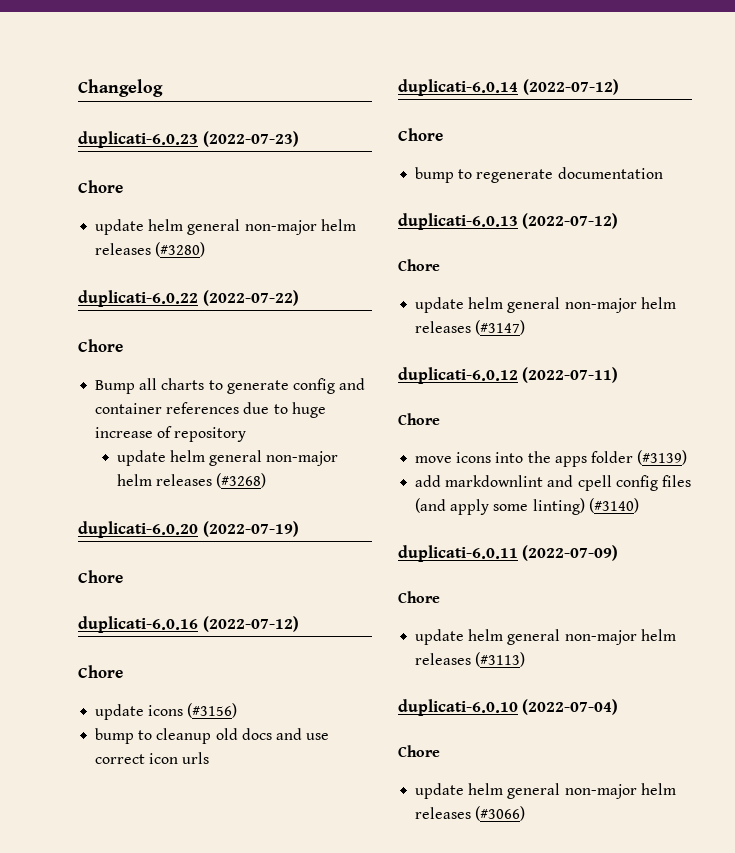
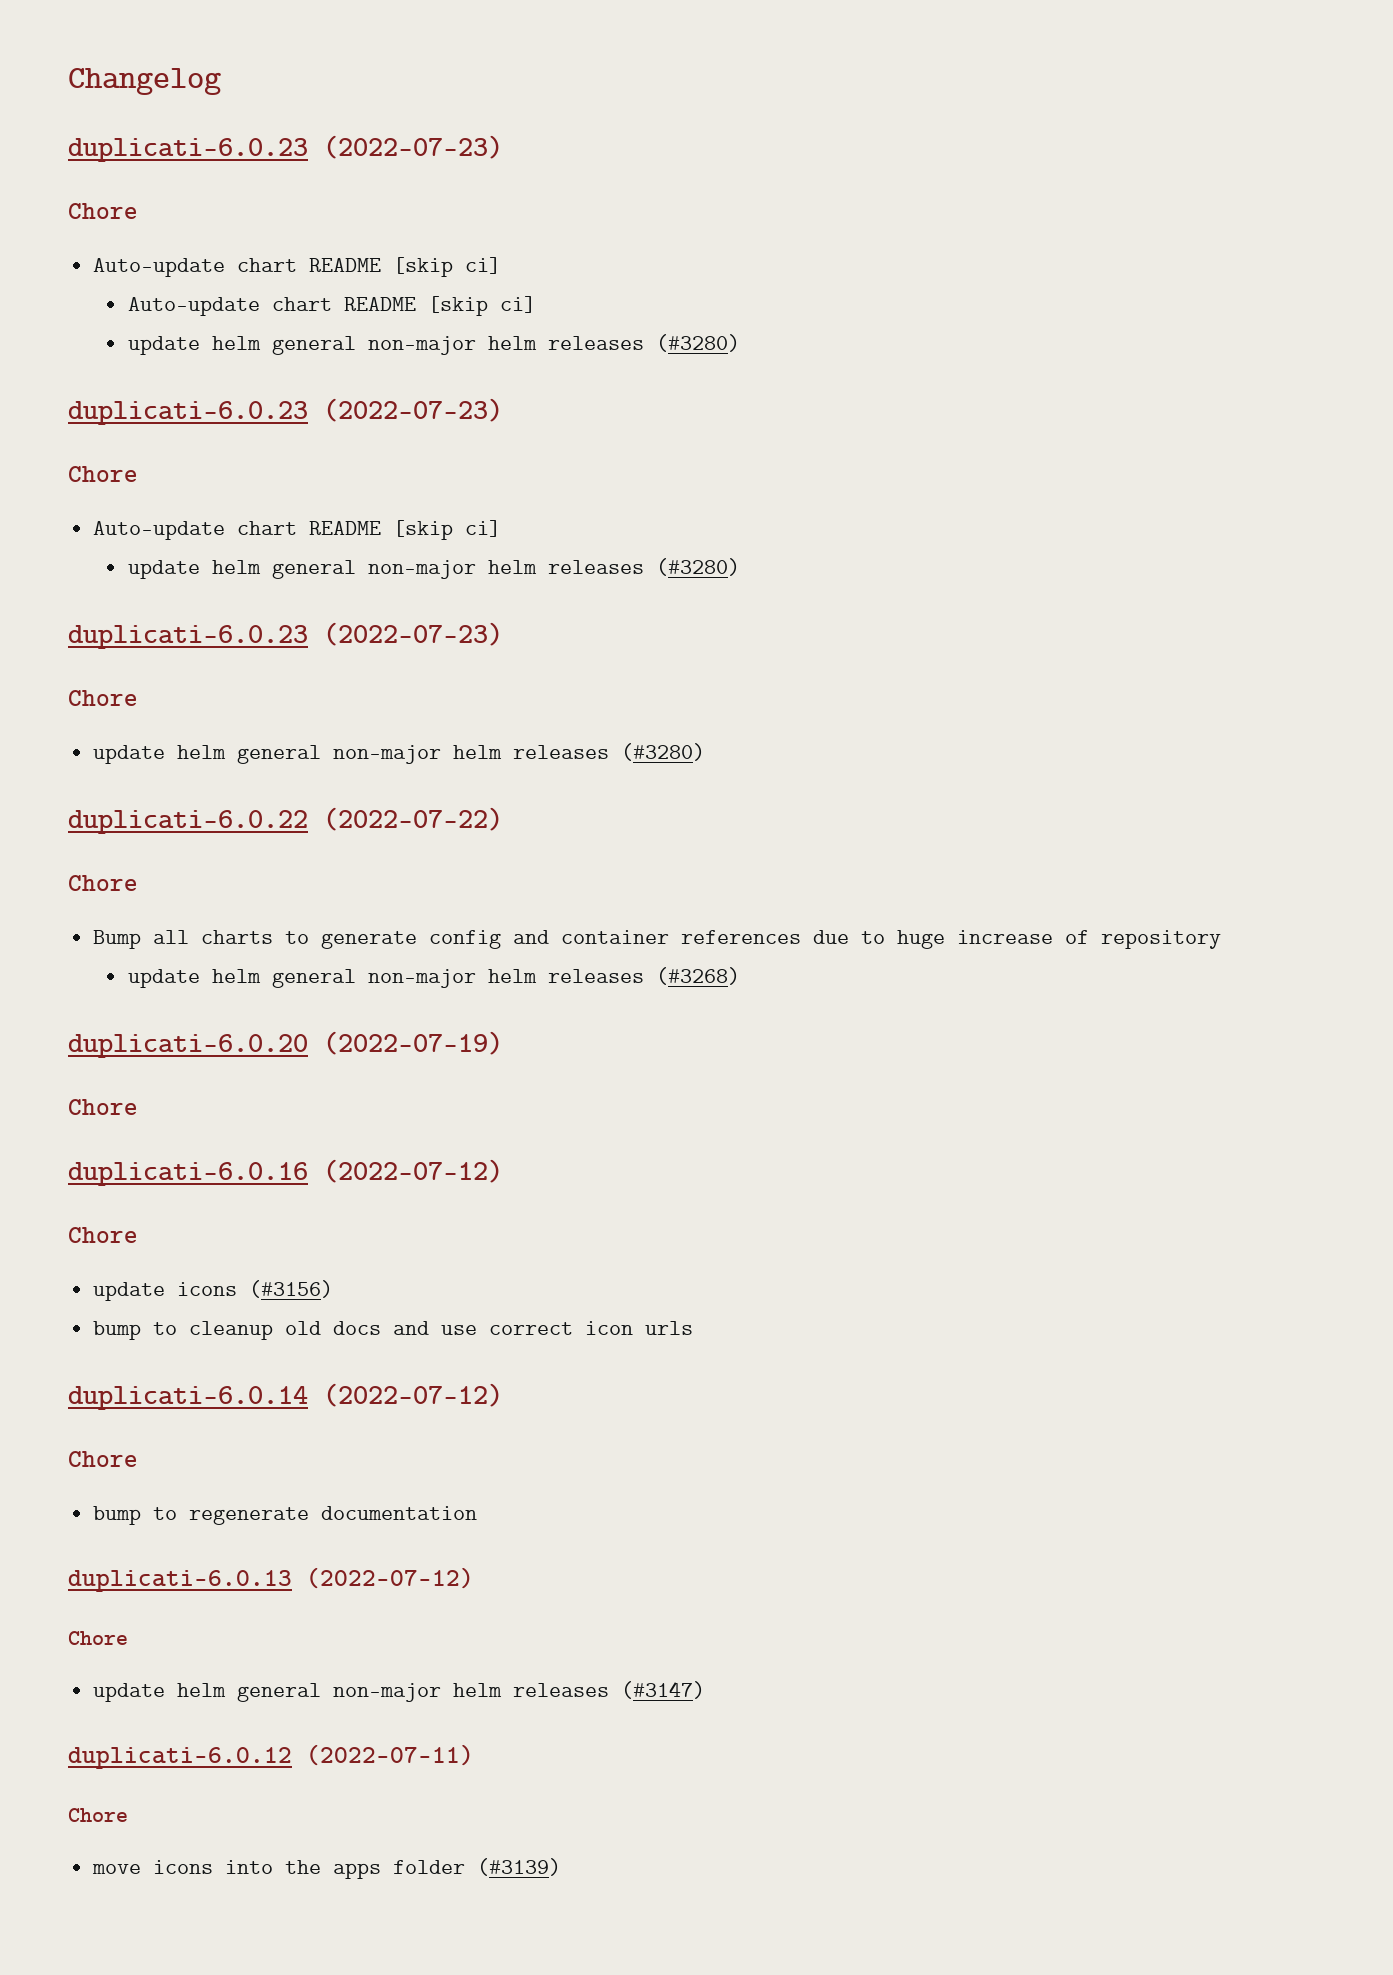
(123, 186) none -> [93,257,502,277] [127,296,536,316] [127,334,740,355] [68,398,503,425] [68,466,138,482] [93,520,502,540] [127,558,740,579] [68,622,503,649] [68,690,138,706] // Auto-update chart README [skip ci] // Auto-update chart README [skip ci] // update helm general non-major helm releases (#3280) // duplicati-6.0.23 (2022-07-23) // Chore // Auto-update chart README [skip ci] // update helm general non-major helm releases (#3280) // duplicati-6.0.23 (2022-07-23) // Chore
[415,475,691,491] [415,498,639,515] [398,545,619,562] [398,591,440,603] [415,629,676,645] [415,652,526,667] [398,699,619,716] [398,745,440,757] [415,783,676,799] [415,806,526,821] // add markdownlint and cpell config files (and apply some linting) (#3140) // duplicati-6.0.11 (2022-07-09) // Chore // update helm general non-major helm releases (#3113) // duplicati-6.0.10 (2022-07-04) // Chore // update helm general non-major helm releases (#3066) -> (562, 1867) none

